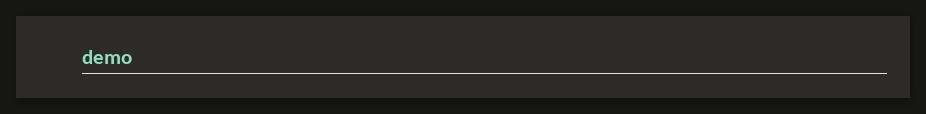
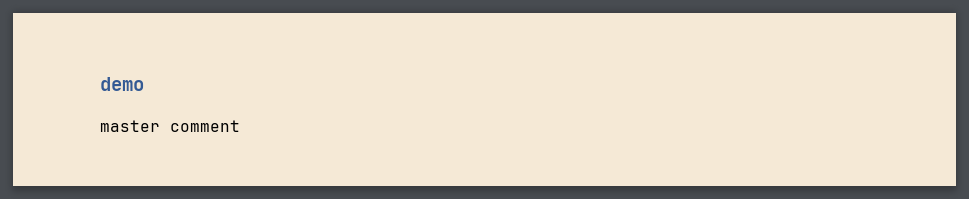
(132, 57) none -> [100,120,240,132] // master comment

